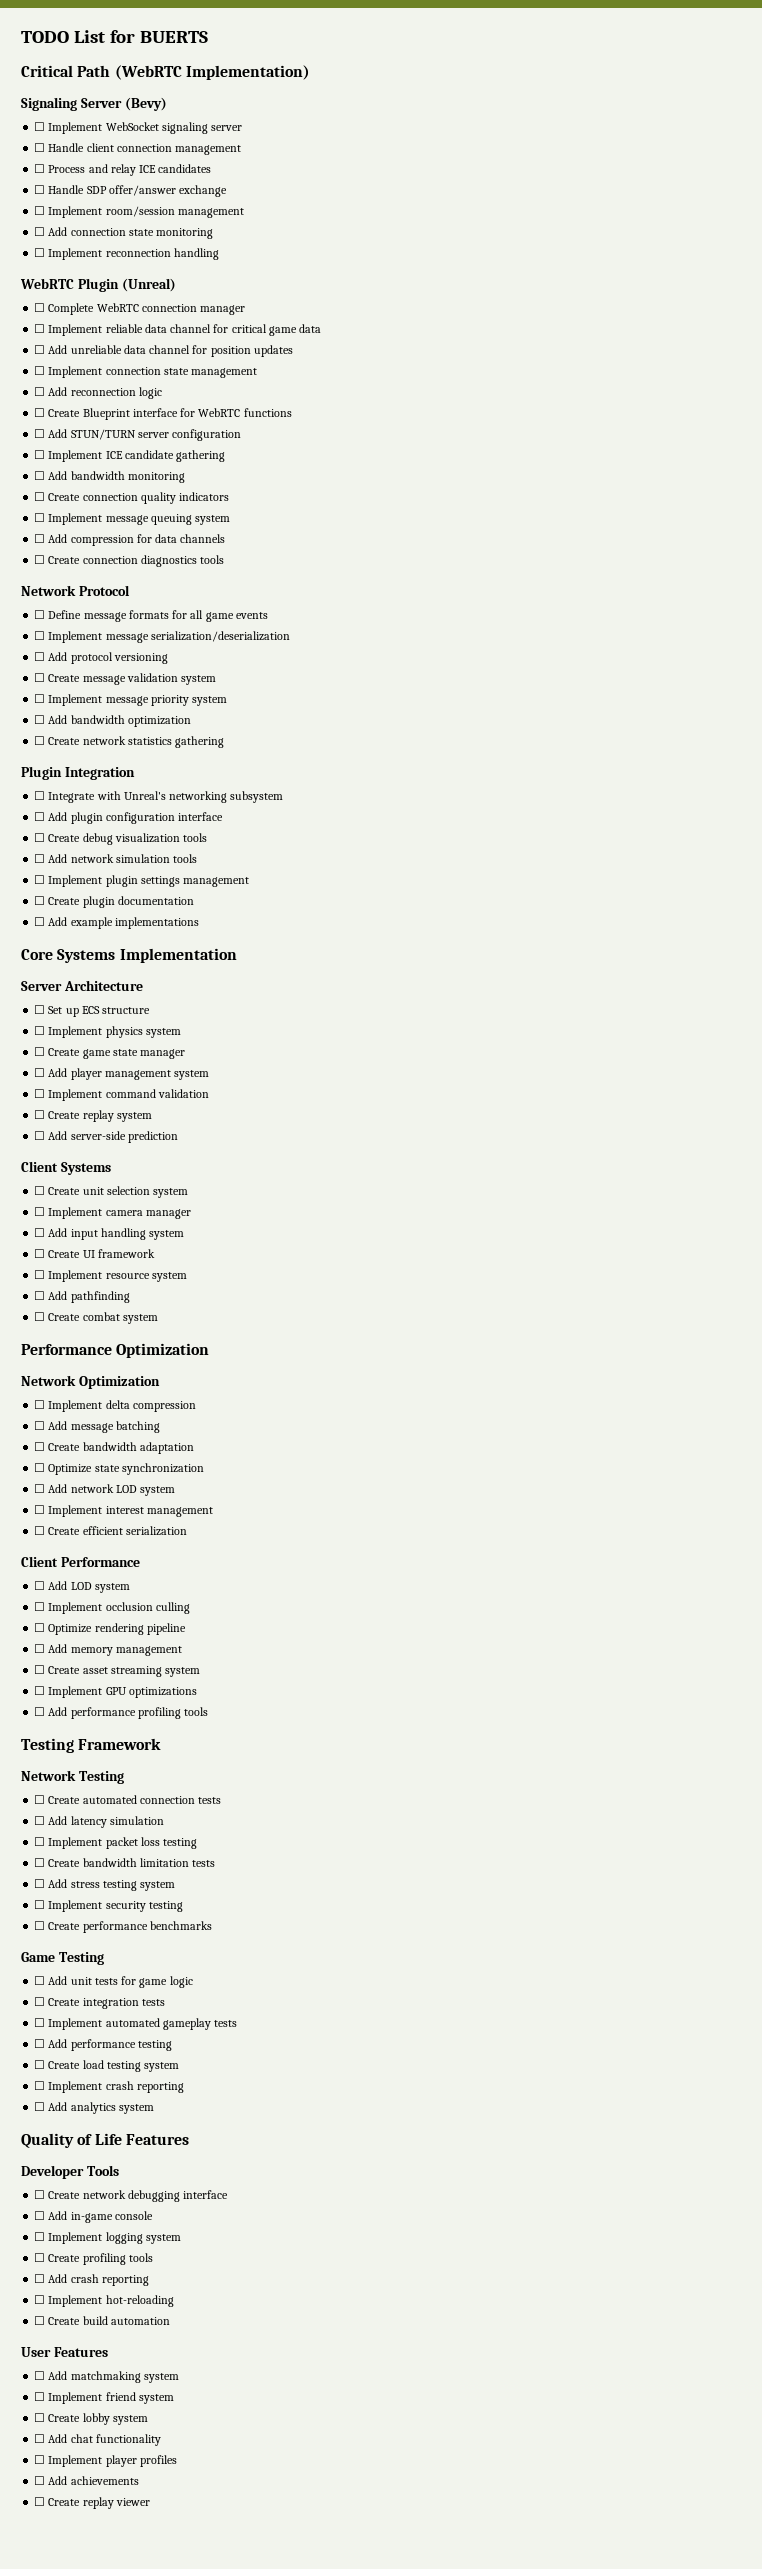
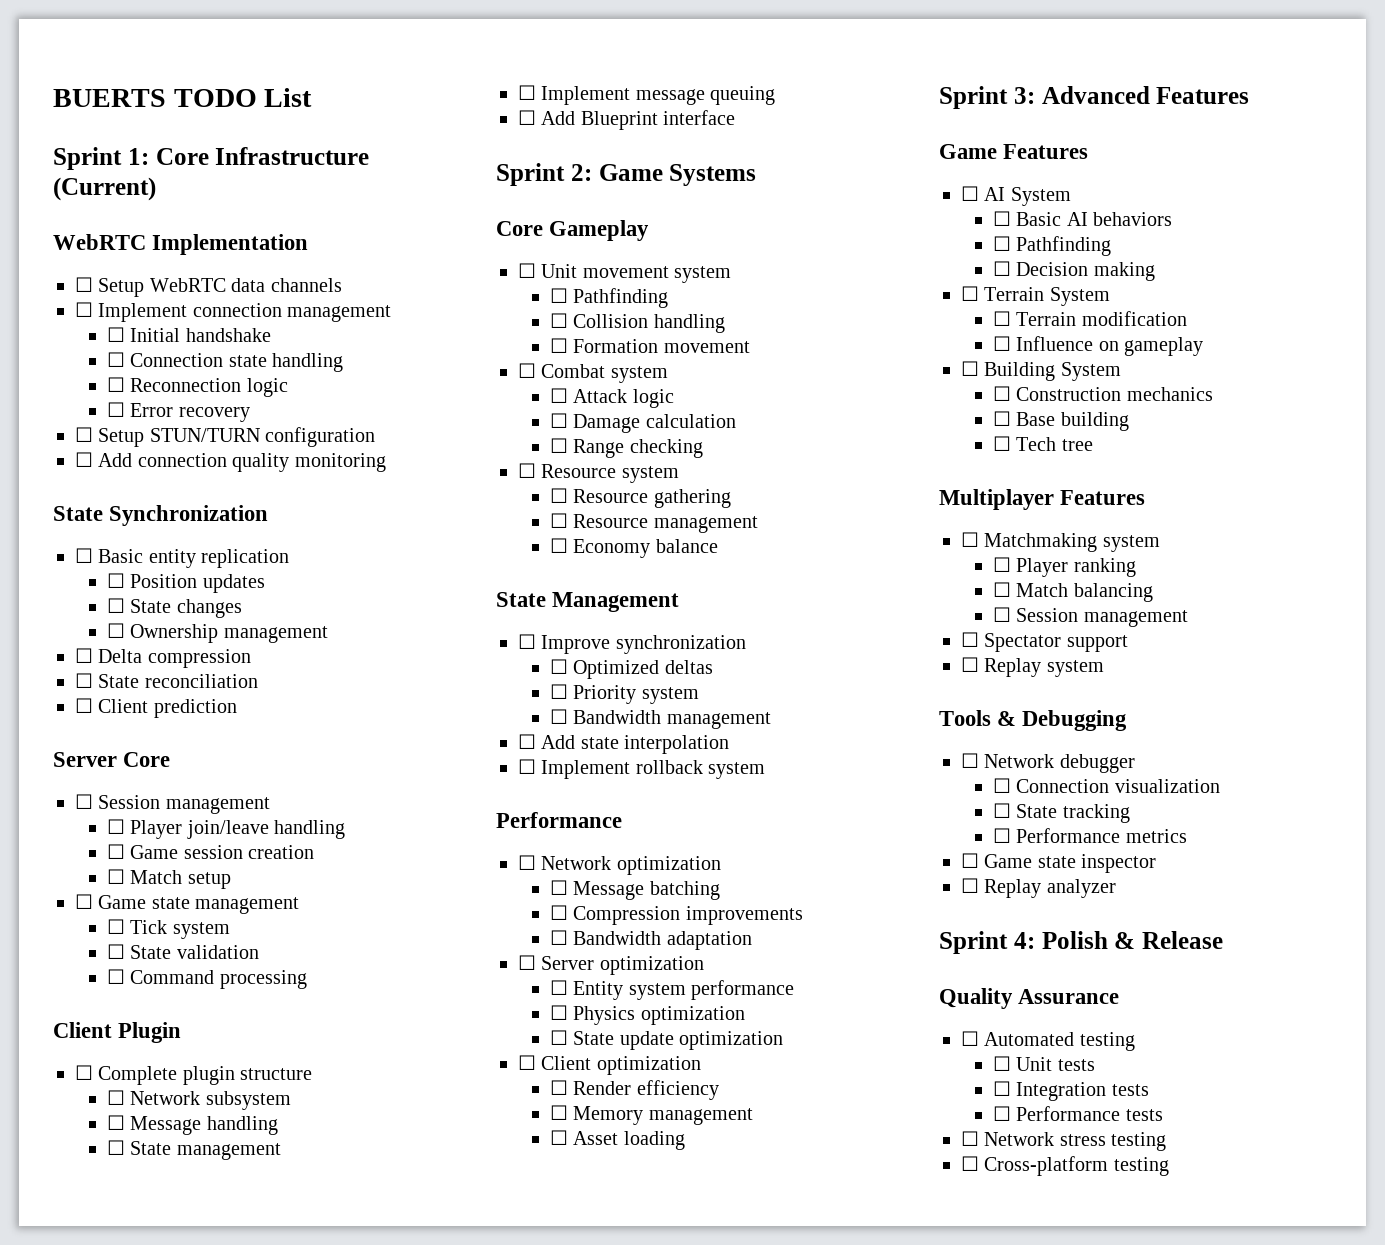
(21, 37) none -> [53,89,166,107] BUERTS
[109,30,208,43] [21,65,310,80] [21,97,167,111] [34,122,243,134] [34,143,242,155] [34,164,212,176] [34,185,228,197] [34,206,244,218] for BUERTS // Critical Path (WebRTC Implementation) // Signaling Server (Bevy) // ☐ Implement WebSocket signaling server // ☐ Handle client connection management // ☐ Process and relay ICE candidates // ☐ Handle SDP offer/answer exchange // ☐ Implement room/session management -> [53,147,370,170] [53,177,156,201] [53,234,309,255] [75,277,342,297] [75,302,392,322] [107,327,271,342] [107,352,344,372] [107,377,288,397] [107,402,250,422] [75,427,376,447] // Sprint 1: Core Infrastructure (Current) // WebRTC Implementation // ☐ Setup WebRTC data channels // ☐ Implement connection management // ☐ Initial handshake // ☐ Connection state handling // ☐ Reconnection logic // ☐ Error recovery // ☐ Setup STUN/TURN configuration
[128,228,214,239] [34,248,219,260] [20,278,176,292] [34,303,246,315] [34,324,322,336] [34,345,293,357] [34,366,258,378] [34,387,162,399] [34,408,292,420] [34,429,242,441] [34,450,226,462] [34,471,185,483] [34,492,230,504] [34,513,231,525] [34,534,226,546] [34,555,225,567] [21,585,130,596] [34,610,268,622] [34,631,290,643] [34,652,168,664] [34,673,217,685] [34,694,228,706] [34,715,191,727] [34,736,225,748] [21,766,135,780] [34,791,284,803] [34,812,224,824] [34,833,208,845] [34,854,198,863] [34,875,250,887] [34,896,194,908] [34,917,199,929] [21,948,237,963] [21,980,143,991] [34,1005,151,1017] [34,1026,181,1038] [34,1047,186,1059] [34,1068,210,1080] [34,1089,209,1101] [34,1110,152,1122] [34,1131,178,1143] [21,1161,111,1175] [34,1186,189,1198] [34,1207,191,1219] [34,1228,185,1240] [34,1249,155,1258] [34,1270,187,1282] [34,1291,130,1303] [34,1312,158,1324] [21,1343,210,1358] [21,1375,160,1389] [34,1400,196,1412] [34,1421,160,1433] [34,1442,194,1454] [34,1463,204,1475] [34,1484,176,1496] [34,1505,213,1517] [34,1526,187,1536] [21,1556,140,1567] [34,1581,130,1593] [34,1602,190,1614] [34,1623,186,1635] [34,1644,182,1656] [34,1665,201,1677] [34,1686,197,1698] [34,1707,209,1719] [21,1738,162,1753] [21,1770,124,1784] [34,1795,222,1804] [34,1816,164,1828] [34,1837,198,1849] [34,1858,216,1867] [34,1879,176,1891] [34,1900,183,1912] [34,1921,212,1933] [21,1952,104,1965] [34,1976,193,1988] [34,1997,165,2009] [34,2018,238,2030] [34,2039,172,2051] [34,2060,180,2072] [34,2081,184,2093] [34,2102,154,2114] [21,2133,189,2148] [21,2165,119,2179] [34,2190,229,2202] [34,2211,153,2223] [34,2232,181,2244] [34,2253,153,2265] [34,2274,149,2286] [34,2295,174,2307] [34,2316,170,2325] [21,2347,108,2357] [34,2371,179,2383] [34,2392,174,2404] [34,2413,148,2425] [34,2434,161,2446] [34,2455,177,2467] [34,2476,139,2485] [34,2497,150,2509] state monitoring // ☐ Implement reconnection handling // WebRTC Plugin (Unreal) // ☐ Complete WebRTC connection manager // ☐ Implement reliable data channel for critical game data // ☐ Add unreliable data channel for position updates // ☐ Implement connection state management // ☐ Add reconnection logic // ☐ Create Blueprint interface for WebRTC functions // ☐ Add STUN/TURN server configuration // ☐ Implement ICE candidate gathering // ☐ Add bandwidth monitoring // ☐ Create connection quality indicators // ☐ Implement message queuing system // ☐ Add compression for data channels // ☐ Create connection diagnostics tools // Network Protocol // ☐ Define message formats for all game events // ☐ Implement message serialization/deserialization // ☐ Add protocol versioning // ☐ Create message validation system // ☐ Implement message priority system // ☐ Add bandwidth optimization // ☐ Create network statistics gathering // Plugin Integration // ☐ Integrate with Unreal's networking subsystem // ☐ Add plugin configuration interface // ☐ Create debug visualization tools // ☐ Add network simulation tools // ☐ Implement plugin settings management // ☐ Create plugin documentation // ☐ Add example implementations // Core Systems Implementation // Server Architecture // ☐ Set up ECS structure // ☐ Implement physics system // ☐ Create game state manager // ☐ Add player management system // ☐ Implement command validation // ☐ Create replay system // ☐ Add server-side prediction // Client Systems // ☐ Create unit selection system // ☐ Implement camera manager // ☐ Add input handling system // ☐ Create UI framework // ☐ Implement resource system // ☐ Add pathfinding // ☐ Create combat system // Performance Optimization // Network Optimization // ☐ Implement delta compression // ☐ Add message batching // ☐ Create bandwidth adaptation // ☐ Optimize state synchronization // ☐ Add network LOD system // ☐ Implement interest management // ☐ Create efficient serialization // Client Performance // ☐ Add LOD system // ☐ Implement occlusion culling // ☐ Optimize rendering pipeline // ☐ Add memory management // ☐ Create asset streaming system // ☐ Implement GPU optimizations // ☐ Add performance profiling tools // Testing Framework // Network Testing // ☐ Create automated connection tests // ☐ Add latency simulation // ☐ Implement packet loss testing // ☐ Create bandwidth limitation tests // ☐ Add stress testing system // ☐ Implement security testing // ☐ Create performance benchmarks // Game Testing // ☐ Add unit tests for game logic // ☐ Create integration tests // ☐ Implement automated gameplay tests // ☐ Add performance testing // ☐ Create load testing system // ☐ Implement crash reporting // ☐ Add analytics system // Quality of Life Features // Developer Tools // ☐ Create network debugging interface // ☐ Add in-game console // ☐ Implement logging system // ☐ Create profiling tools // ☐ Add crash reporting // ☐ Implement hot-reloading // ☐ Create build automation // User Features // ☐ Add matchmaking system // ☐ Implement friend system // ☐ Create lobby system // ☐ Add chat functionality // ☐ Implement player profiles // ☐ Add achievements // ☐ Create replay viewer -> [232,453,386,472] [53,505,269,526] [75,548,290,568] [107,573,265,593] [107,598,242,618] [107,623,328,643] [75,648,251,668] [75,673,258,688] [75,698,237,718] [53,752,171,767] [75,794,270,814] [107,819,346,839] [107,844,315,859] [107,869,231,889] [75,894,300,914] [107,919,230,939] [107,944,259,959] [107,969,307,989] [53,1022,182,1043] [75,1065,313,1085] [107,1090,291,1110] [107,1115,278,1135] [107,1140,281,1160] [518,85,776,105] [518,110,736,130] [496,163,757,186] [496,220,650,241] [518,263,732,283] [550,288,669,308] [550,313,725,333] [550,338,750,353] [518,363,668,383] [550,388,674,408] [550,413,736,433] [550,438,703,458] [518,463,679,483] [550,488,731,508] [550,513,758,533] [550,538,718,558] [496,592,680,612] [518,634,746,654] [550,659,713,679] [550,684,699,704] [550,709,771,729] [518,734,730,754] [518,759,766,779] [496,812,622,828] [518,855,721,875] [550,880,720,900] [550,905,803,925] [550,930,752,950] [518,955,704,975] [550,980,795,1000] [550,1005,745,1025] [550,1030,784,1050] [518,1055,701,1075] [550,1080,719,1100] [550,1105,753,1125] [550,1130,685,1150] [939,86,1250,109] [939,144,1089,159] [961,186,1071,206] [993,211,1173,226] [993,236,1112,256] [993,261,1155,281] [961,286,1110,306] [993,311,1187,326] [993,336,1204,356] [961,361,1121,381] [993,386,1213,401] [993,411,1129,431] [993,436,1093,451] [939,489,1146,510] [961,532,1160,552] [993,557,1136,577] [993,582,1153,602] [993,607,1188,627] [961,632,1128,652] [961,657,1104,677] [939,710,1128,731] [961,753,1135,773] [993,778,1220,793] [993,803,1130,823] [993,828,1187,843] [961,853,1157,873] [961,878,1116,898] [939,931,1223,954] [939,988,1120,1009] [961,1031,1135,1051] [993,1056,1095,1071] [993,1081,1149,1101] [993,1106,1163,1121] [961,1131,1167,1151] [961,1156,1169,1176] quality monitoring // State Synchronization // ☐ Basic entity replication // ☐ Position updates // ☐ State changes // ☐ Ownership management // ☐ Delta compression // ☐ State reconciliation // ☐ Client prediction // Server Core // ☐ Session management // ☐ Player join/leave handling // ☐ Game session creation // ☐ Match setup // ☐ Game state management // ☐ Tick system // ☐ State validation // ☐ Command processing // Client Plugin // ☐ Complete plugin structure // ☐ Network subsystem // ☐ Message handling // ☐ State management // ☐ Implement message queuing // ☐ Add Blueprint interface // Sprint 2: Game Systems // Core Gameplay // ☐ Unit movement system // ☐ Pathfinding // ☐ Collision handling // ☐ Formation movement // ☐ Combat system // ☐ Attack logic // ☐ Damage calculation // ☐ Range checking // ☐ Resource system // ☐ Resource gathering // ☐ Resource management // ☐ Economy balance // State Management // ☐ Improve synchronization // ☐ Optimized deltas // ☐ Priority system // ☐ Bandwidth management // ☐ Add state interpolation // ☐ Implement rollback system // Performance // ☐ Network optimization // ☐ Message batching // ☐ Compression improvements // ☐ Bandwidth adaptation // ☐ Server optimization // ☐ Entity system performance // ☐ Physics optimization // ☐ State update optimization // ☐ Client optimization // ☐ Render efficiency // ☐ Memory management // ☐ Asset loading // Sprint 3: Advanced Features // Game Features // ☐ AI System // ☐ Basic AI behaviors // ☐ Pathfinding // ☐ Decision making // ☐ Terrain System // ☐ Terrain modification // ☐ Influence on gameplay // ☐ Building System // ☐ Construction mechanics // ☐ Base building // ☐ Tech tree // Multiplayer Features // ☐ Matchmaking system // ☐ Player ranking // ☐ Match balancing // ☐ Session management // ☐ Spectator support // ☐ Replay system // Tools & Debugging // ☐ Network debugger // ☐ Connection visualization // ☐ State tracking // ☐ Performance metrics // ☐ Game state inspector // ☐ Replay analyzer // Sprint 4: Polish & Release // Quality Assurance // ☐ Automated testing // ☐ Unit tests // ☐ Integration tests // ☐ Performance tests // ☐ Network stress testing // ☐ Cross-platform testing

